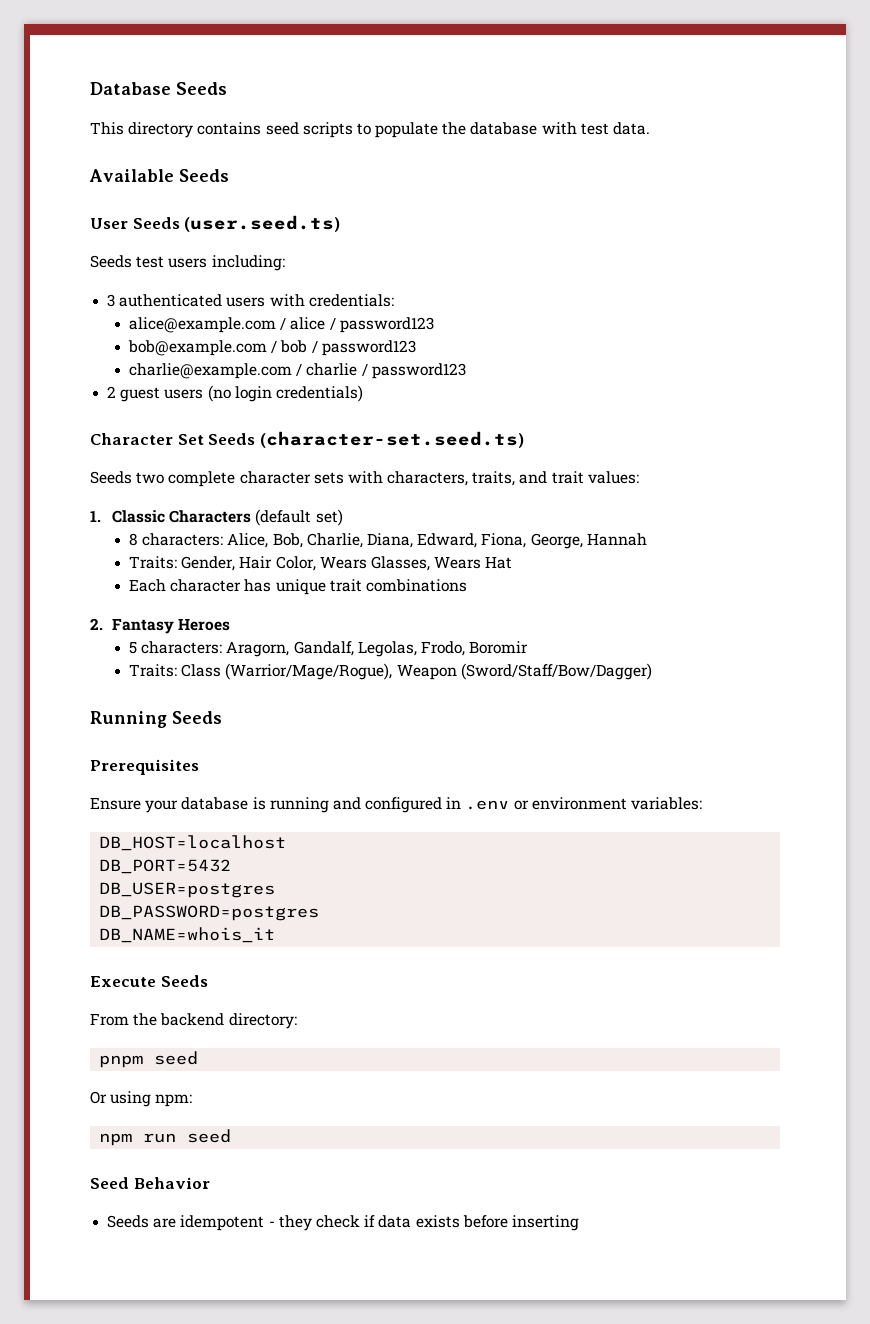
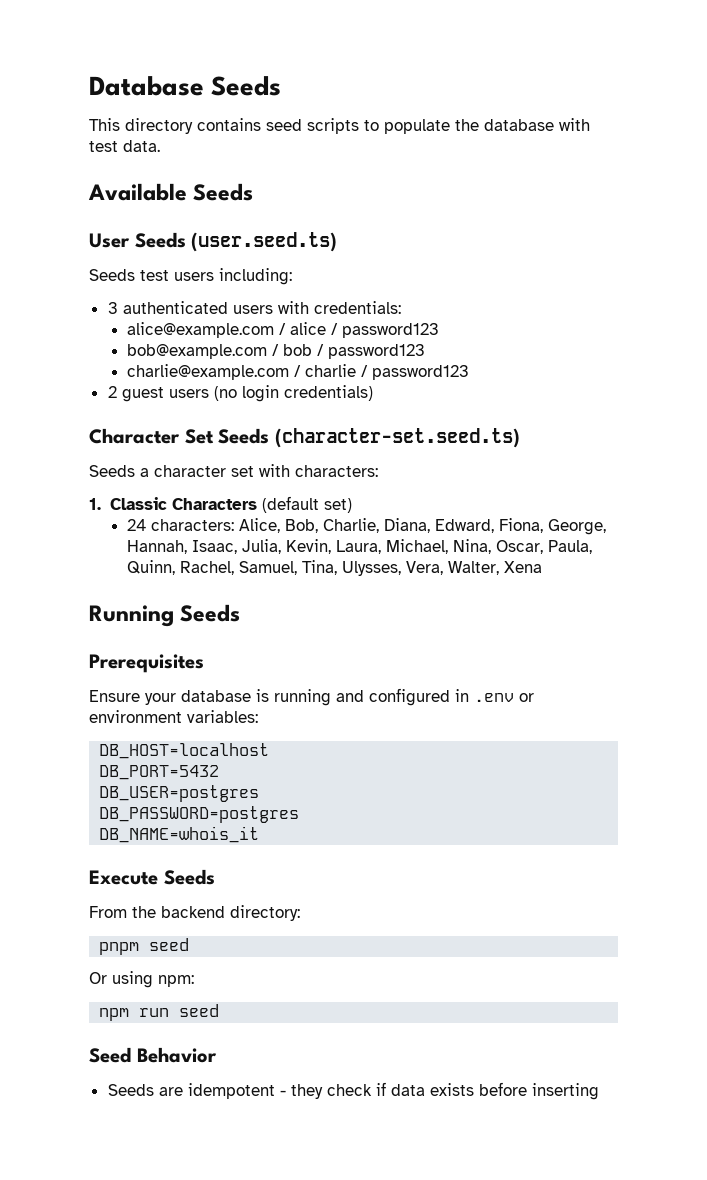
[136,471,639,487] two complete character sets with characters, traits, and trait values: -> [140,464,378,477] a character set with characters:
[129,533,139,546] 8 -> [127,519,147,531] 24
[586,533,647,546] [129,556,513,571] [129,579,468,595] [90,618,231,634] [129,641,529,657] [129,663,652,680] Hannah // Traits: Gender, Hair Color, Wears Glasses, Wears Hat // Each character has unique trait combinations // 2. Fantasy Heroes // 5 characters: Aragorn, Gandalf, Legolas, Frodo, Boromir // Traits: Class (Warrior/Mage/Rogue), Weapon (Sword/Staff/Bow/Dagger) -> [127,539,593,554] [127,560,543,576] Hannah, Isaac, Julia, Kevin, Laura, Michael, Nina, Oscar, Paula, Quinn, Rachel, Samuel, Tina, Ulysses, Vera, Walter, Xena

